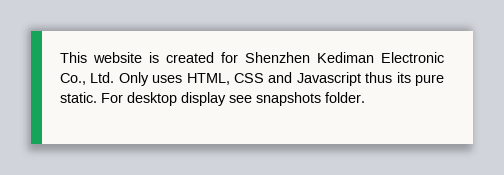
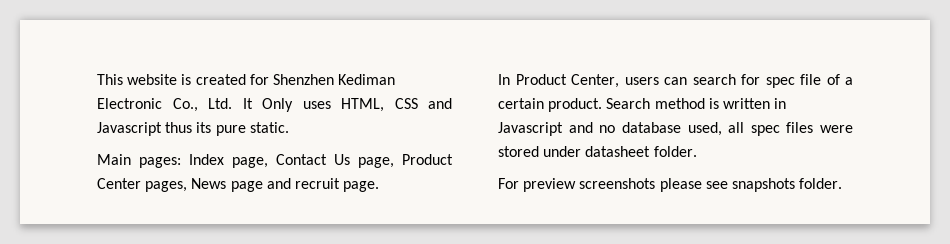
(115, 77) none -> [242,98,253,109] It
[101,92,226,106] For desktop display -> [97,154,453,168] [97,178,380,192] [498,74,853,88] [498,98,787,112] [498,122,853,136] [498,146,697,157] [498,178,702,192] // Main pages: Index page, Contact Us page, Product Center pages, News page and recruit page. // In Product Center, users can search for spec file of a certain product. Search method is written in Javascript and no database used, all spec files were stored under datasheet folder. // For preview screenshots please

